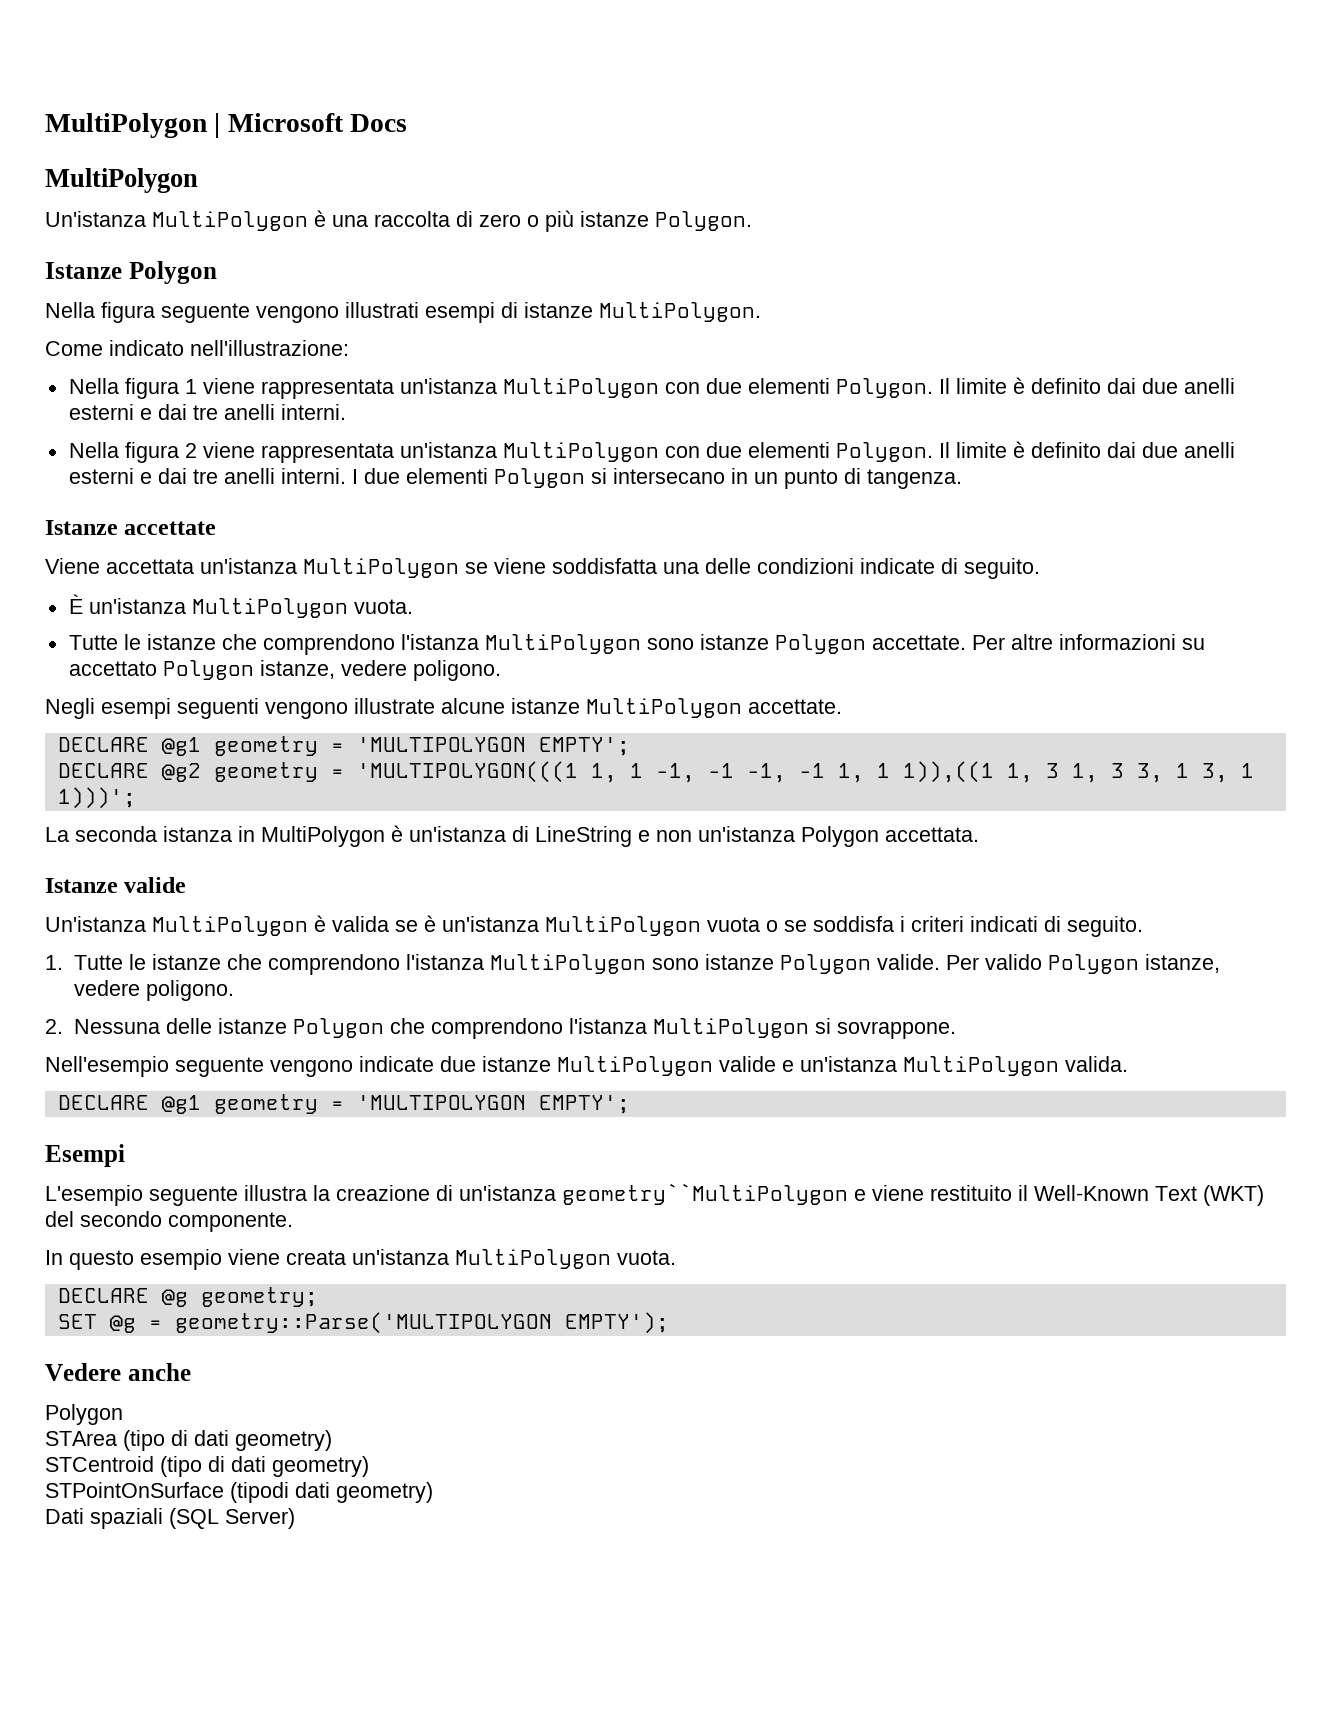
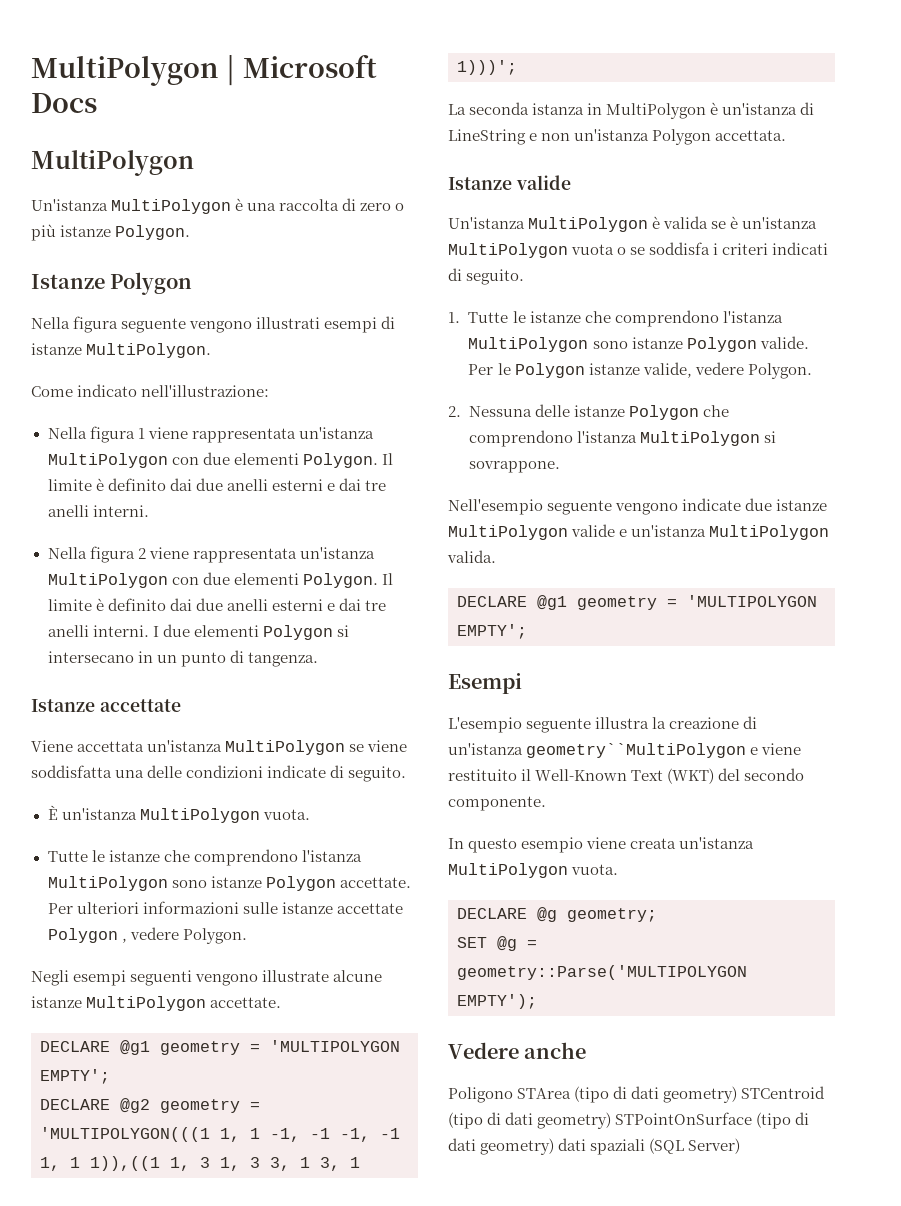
[1010,634,1205,650] [68,660,501,681] altre informazioni su accettato Polygon istanze, vedere poligono. -> [76,901,403,914] [47,927,247,944] ulteriori informazioni sulle istanze accettate Polygon , vedere Polygon.
[984,954,1220,974] [73,980,234,1001] valido Polygon istanze, vedere poligono. -> [497,362,812,379] le Polygon istanze valide, vedere Polygon.
[45,1404,123,1425] Polygon // -> [448,1087,513,1103] Poligono
(332, 1440) // -> (738, 1094) none
[45,1482,433,1503] [45,1508,84,1524] // STPointOnSurface (tipodi dati geometry) // Dati -> [615,1112,810,1129] [448,1138,587,1155] STPointOnSurface (tipo di dati geometry) dati

